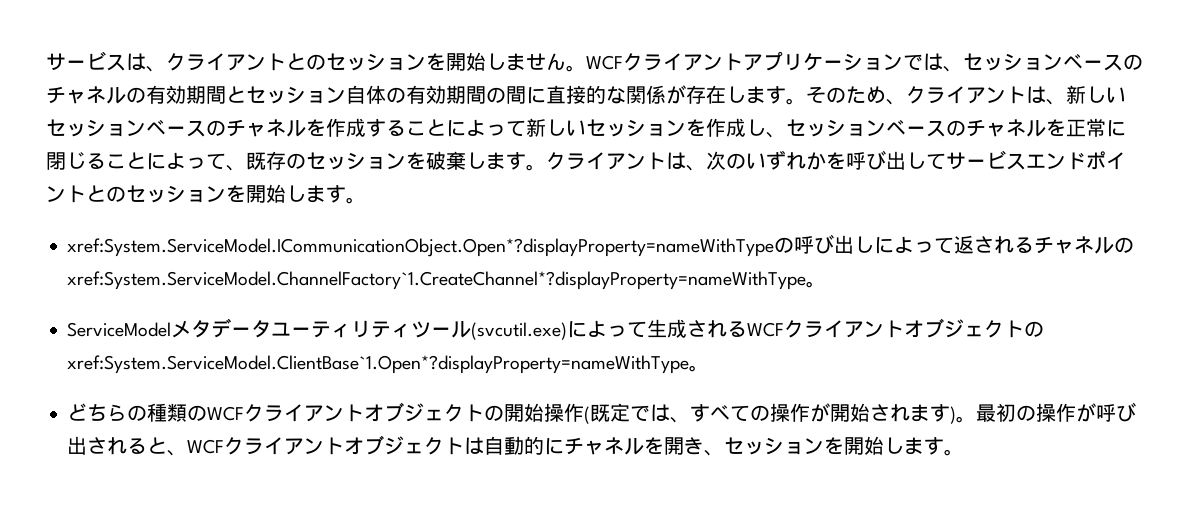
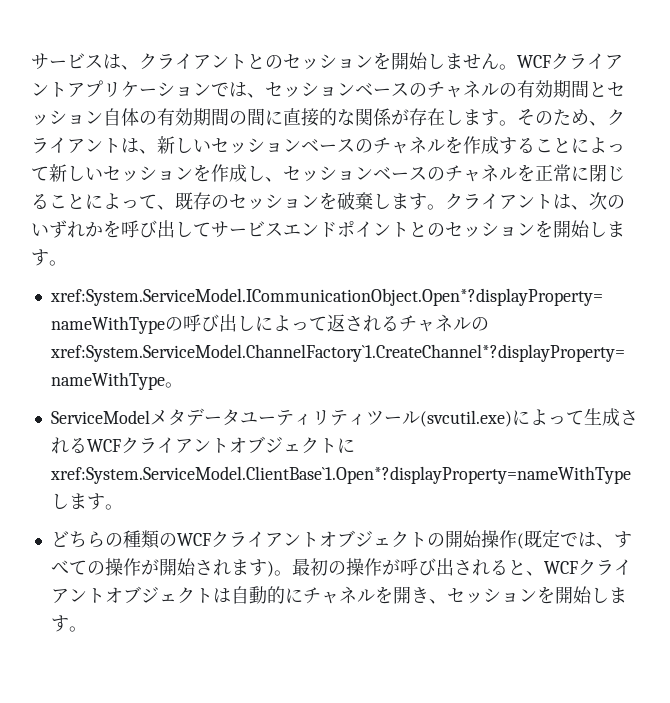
[1024,321,1045,337] [67,355,690,374] のxref:System.ServiceModel.ClientBase`1.Open*?displayProperty=nameWithType -> [336,438,355,453] [49,466,631,484] [50,493,105,510] にxref:System.ServiceModel.ClientBase`1.Open*?displayProperty=nameWithTypeします

